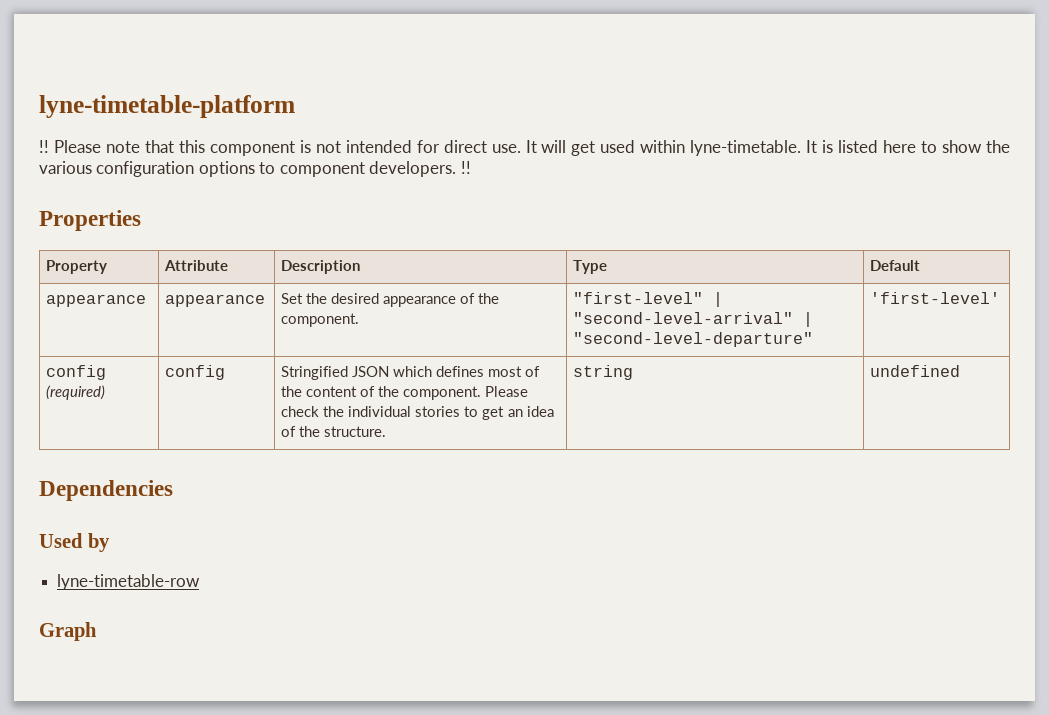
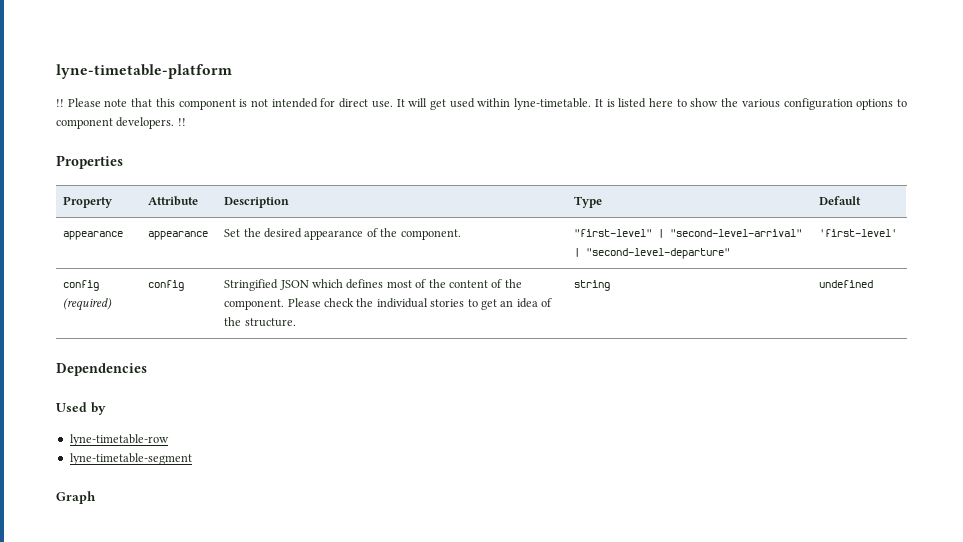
(201, 582) none -> [69,453,192,465] // lyne-timetable-segment

